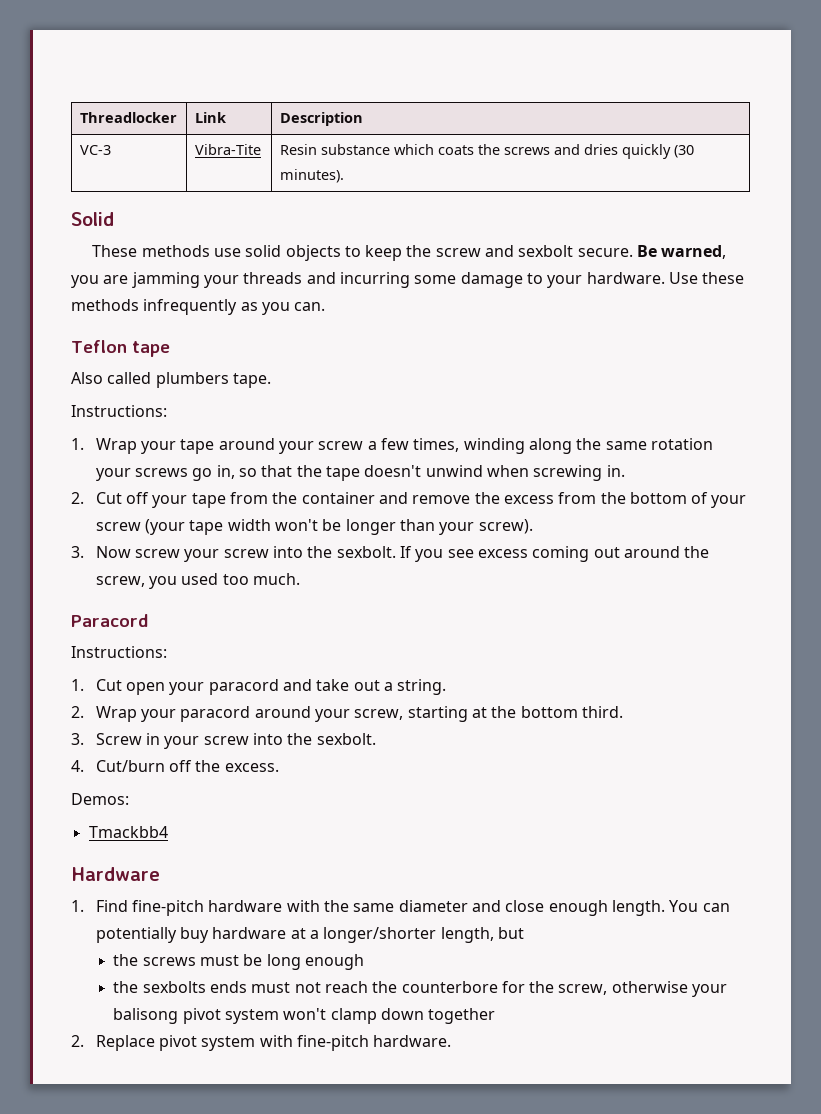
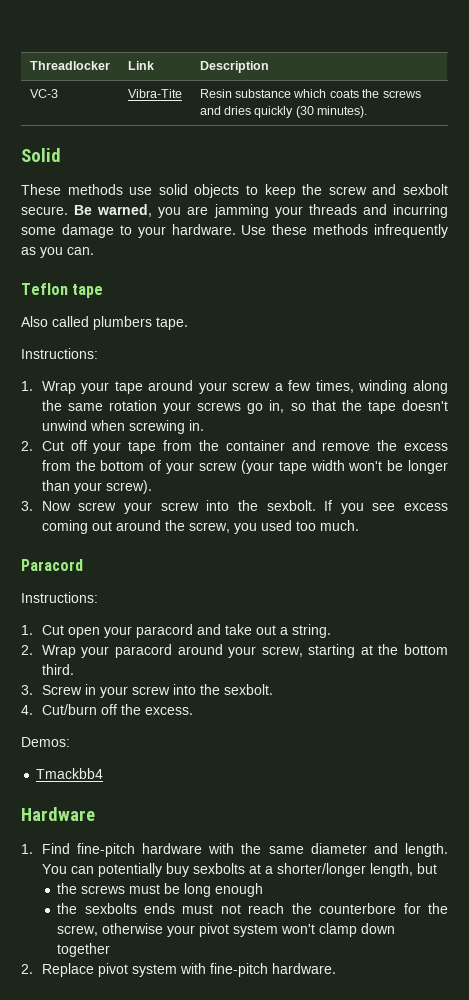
[505,900,608,916] close enough -> (398, 848) none
[212,927,287,939] hardware -> [192,863,245,874] sexbolts
[323,927,437,943] longer/shorter -> [276,863,366,877] shorter/longer
[113,1008,179,1024] balisong -> (196, 931) none

